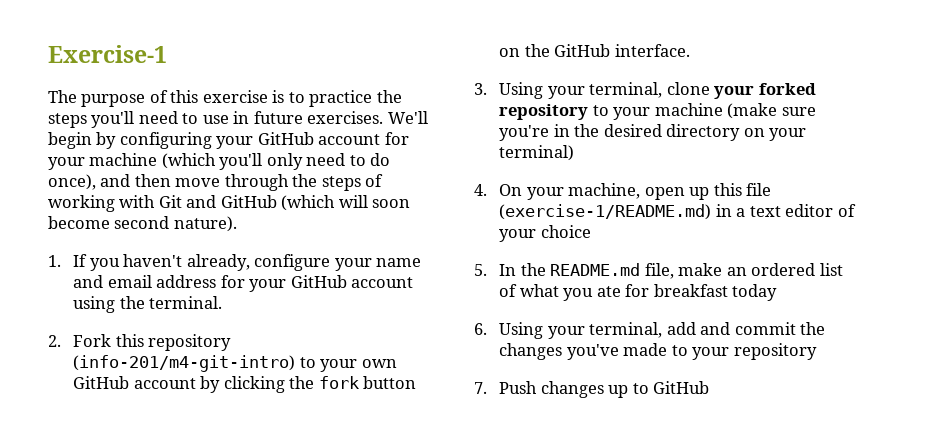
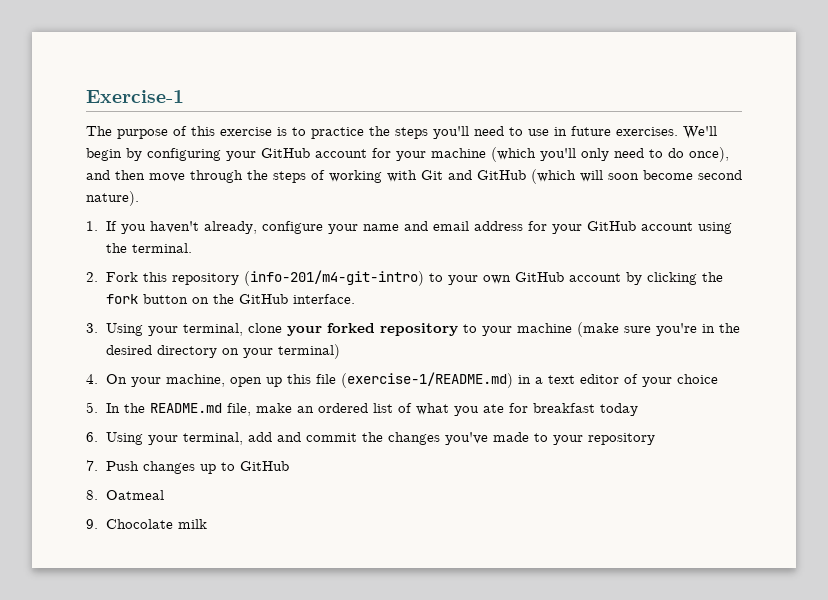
(710, 387) none -> [86,490,165,500] [86,519,208,529] // 8. Oatmeal // 9. Chocolate milk

